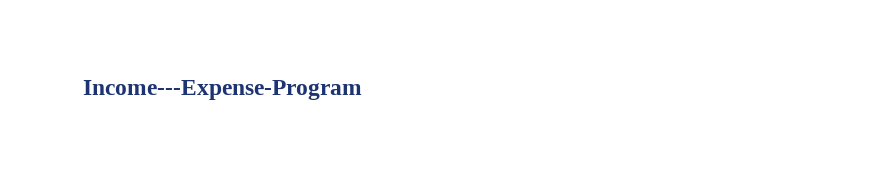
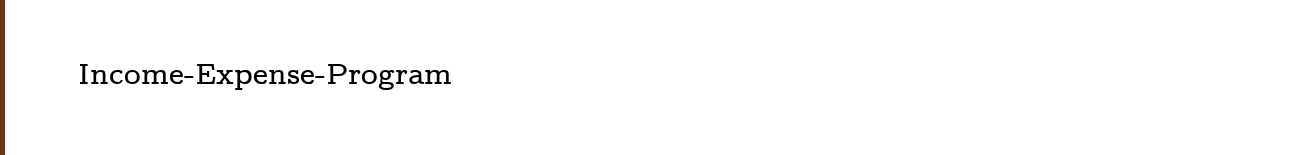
[83,80,362,100] Income---Expense-Program -> [78,64,452,90] Income-Expense-Program

